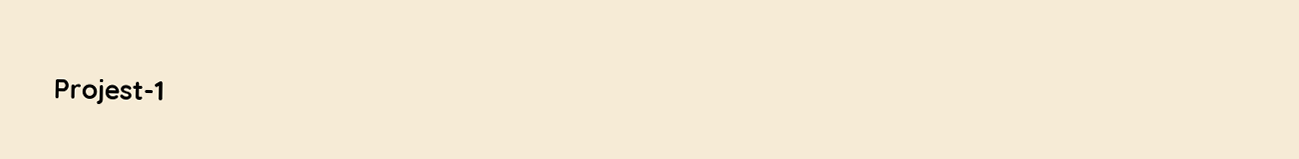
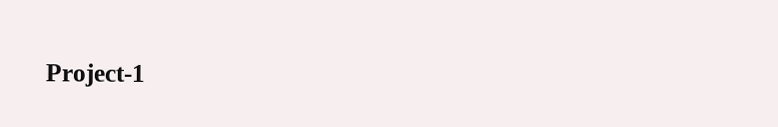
[53,77,165,106] Projest-1 -> [45,63,145,87] Project-1

